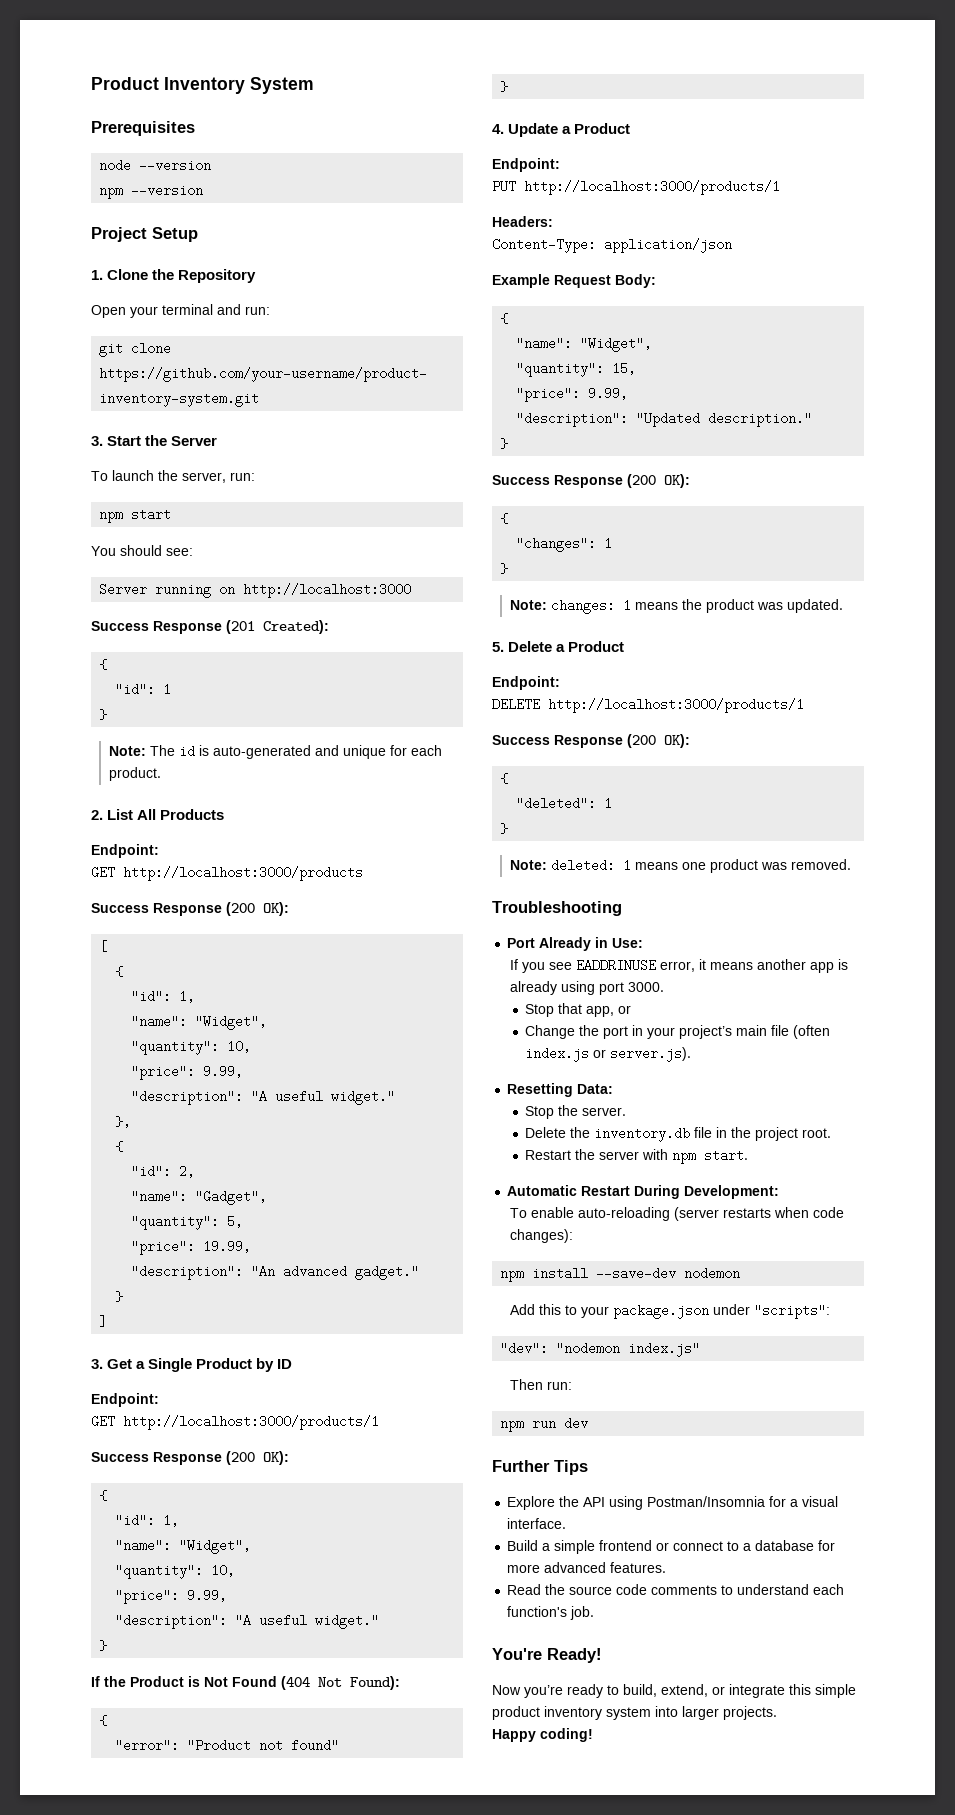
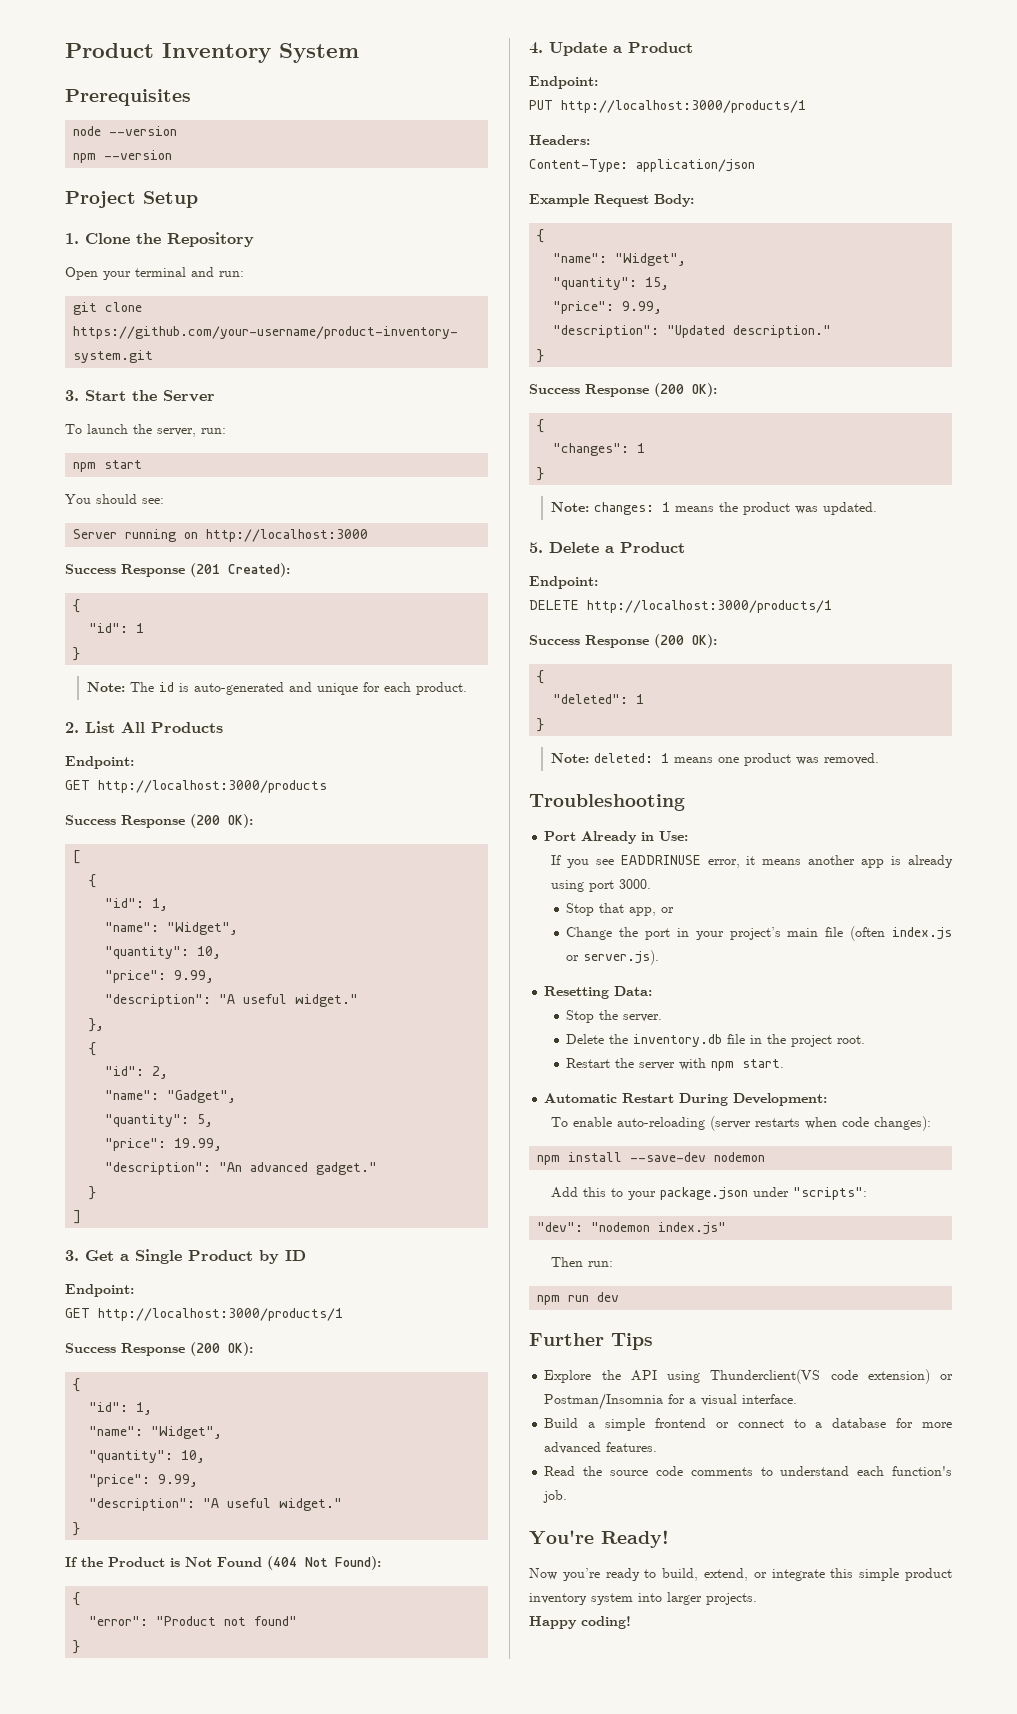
(644, 1503) none -> [710,1369,953,1384] Thunderclient(VS code extension) or

